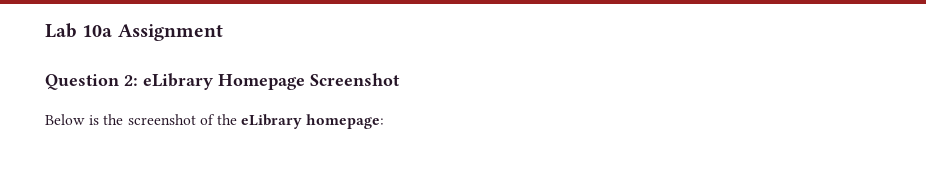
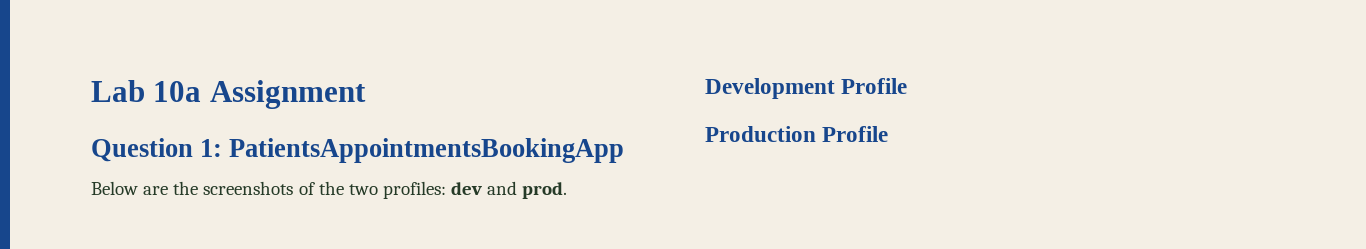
[124,73,400,90] [45,114,385,129] 2: eLibrary Homepage Screenshot // Below is the screenshot of the eLibrary homepage: -> [200,138,625,163] [91,181,568,199] [705,78,908,99] [705,126,889,142] 1: PatientsAppointmentsBookingApp // Below are the screenshots of the two profiles: dev and prod. // Development Profile // Production Profile

